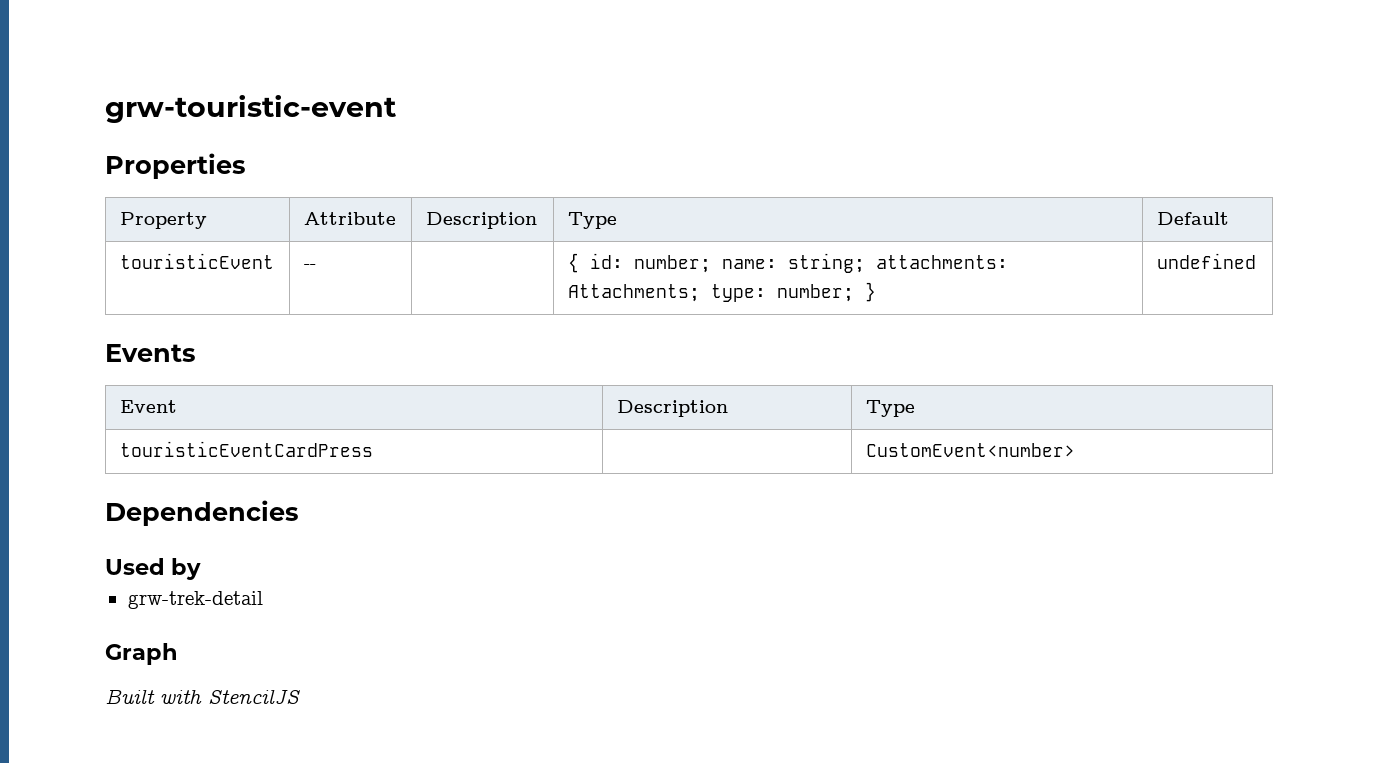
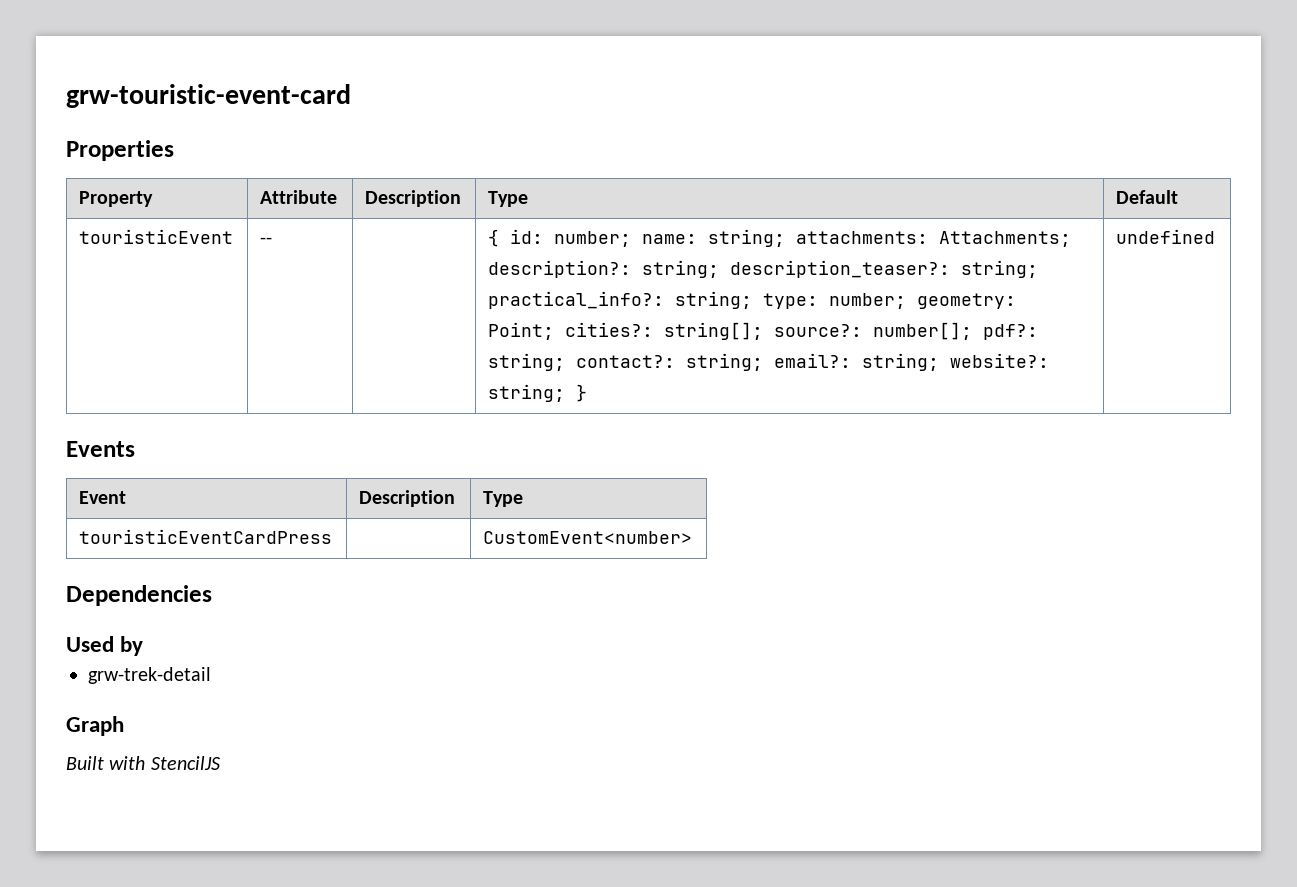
[105,95,396,123] grw-touristic-event -> [66,84,351,108] grw-touristic-event-card
[710,284,854,302] type: number; -> [488,260,1039,278] [488,291,1017,309] [488,322,1039,340] [488,353,1050,371] [488,384,566,402] description?: string; description_teaser?: string; practical_info?: string; type: number; geometry: Point; cities?: string[]; source?: number[]; pdf?: string; contact?: string; email?: string; website?: string;

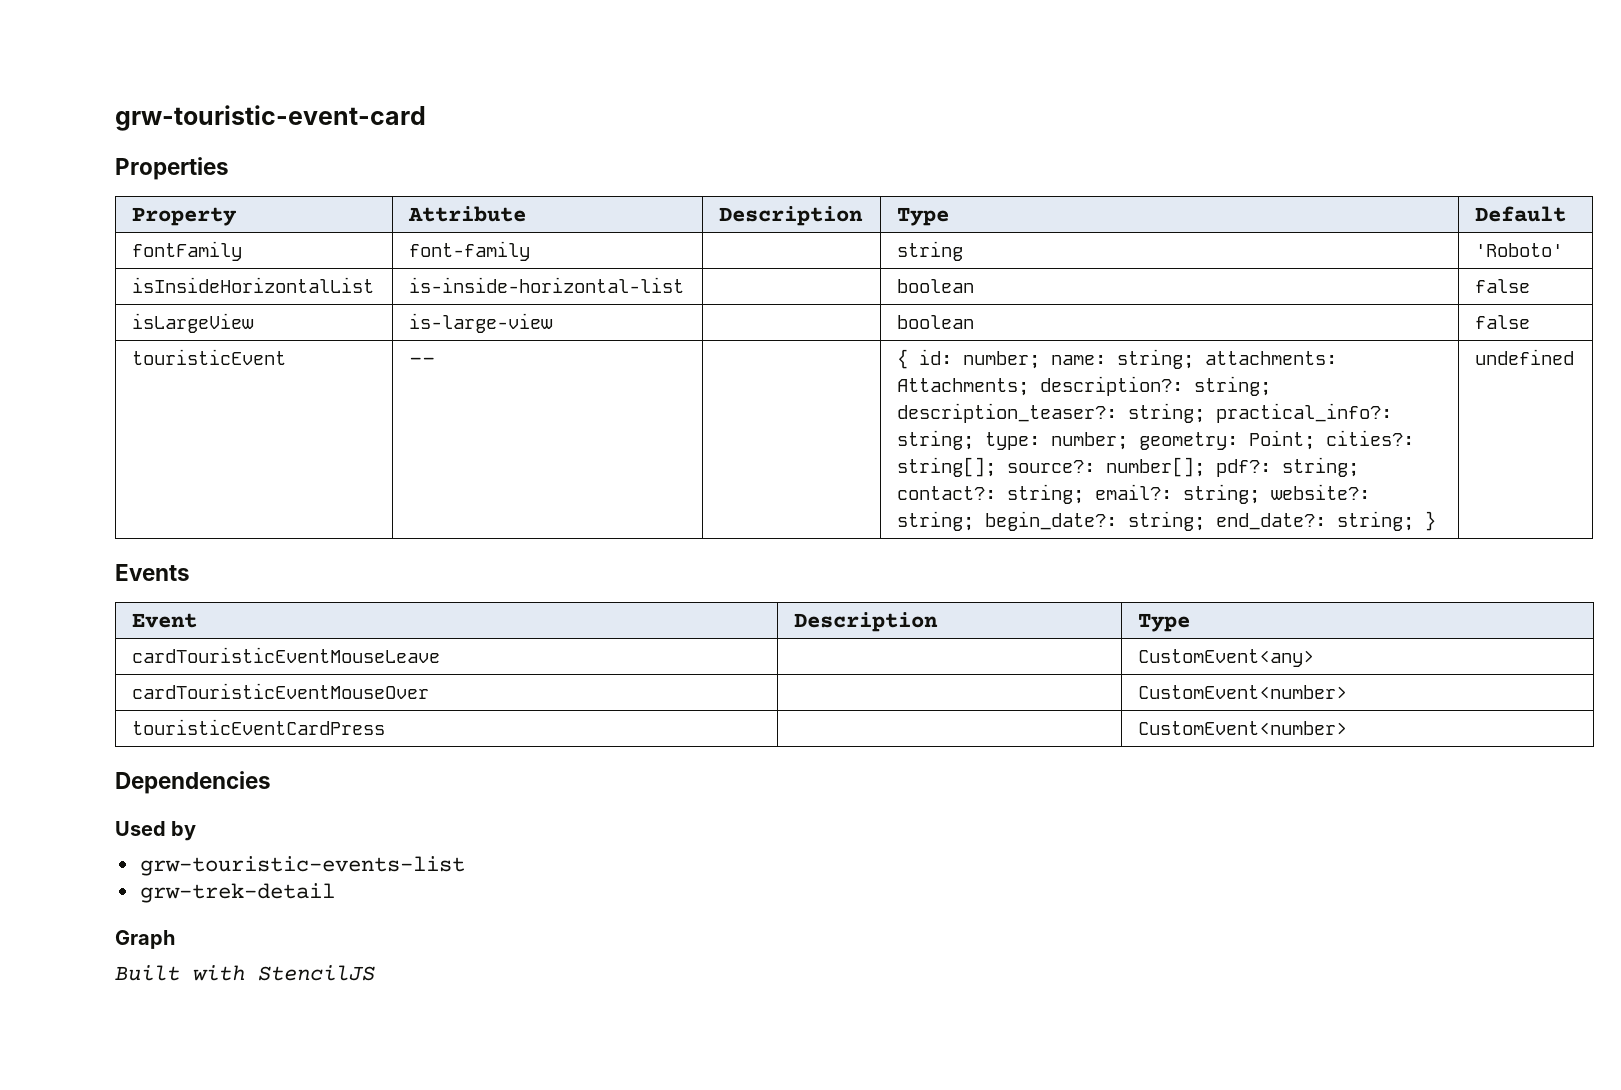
(1179, 197) none -> [132,241,243,261] [409,241,531,261] [897,241,964,261] [1475,243,1564,257] [132,277,375,293] [409,277,685,293] [897,279,975,293] [1475,279,1531,293] [132,313,255,333] [409,313,554,333] [897,315,975,329] [1475,315,1531,329] // fontFamily | font-family | | string | 'Roboto' // isInsideHorizontalList | is-inside-horizontal-list | | boolean | false // isLargeView | is-large-view | | boolean | false
(566, 393) none -> [985,511,1415,531] begin_date?: string; end_date?: string;
(524, 499) none -> [132,647,441,663] [1138,649,1315,667] [132,683,430,699] [1138,685,1348,699] // cardTouristicEventMouseLeave | | CustomEvent<any> // cardTouristicEventMouseOver | | CustomEvent<number>
(144, 646) none -> [139,856,465,876] // grw-touristic-events-list

